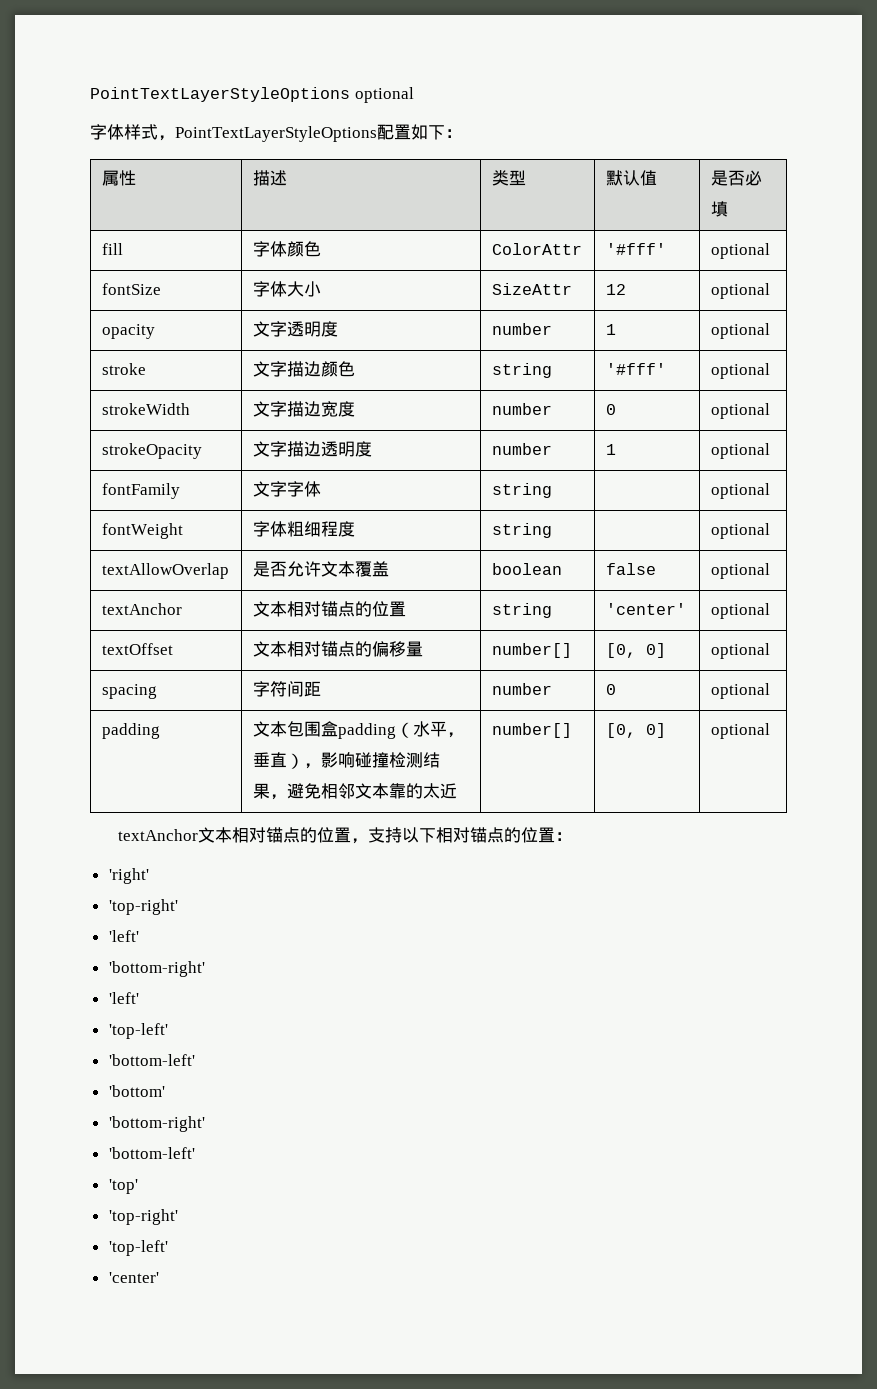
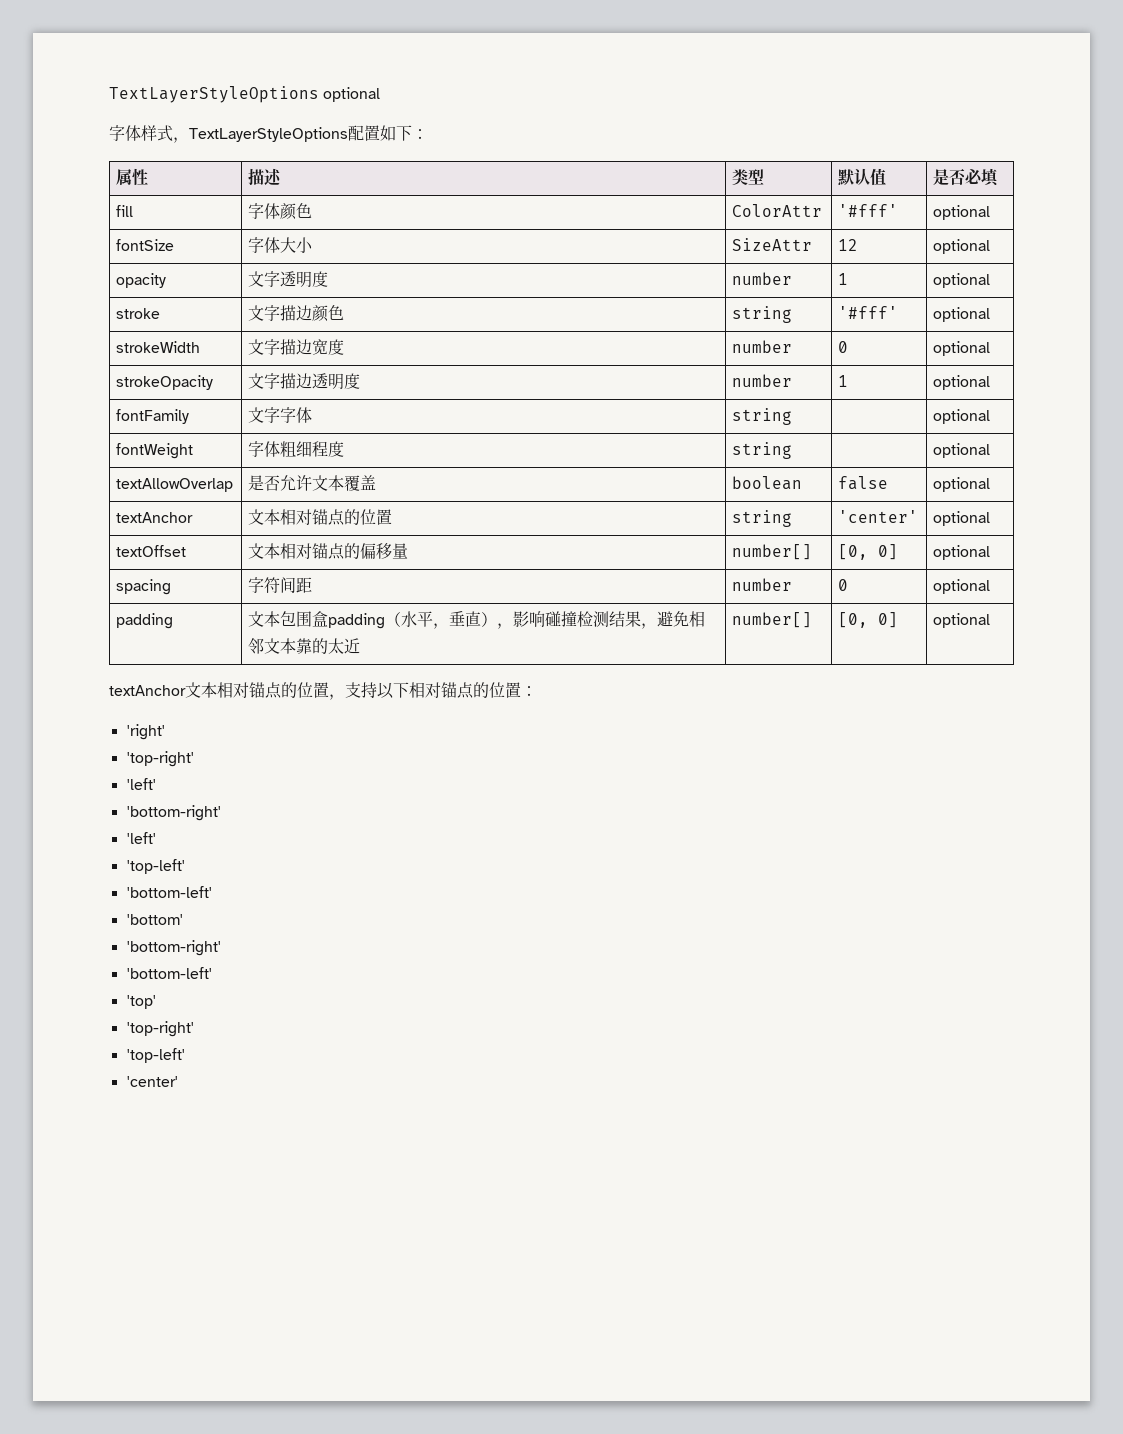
[90,87,350,102] PointTextLayerStyleOptions -> [109,86,319,103] TextLayerStyleOptions
[175,126,377,142] PointTextLayerStyleOptions -> [189,127,348,142] TextLayerStyleOptions

